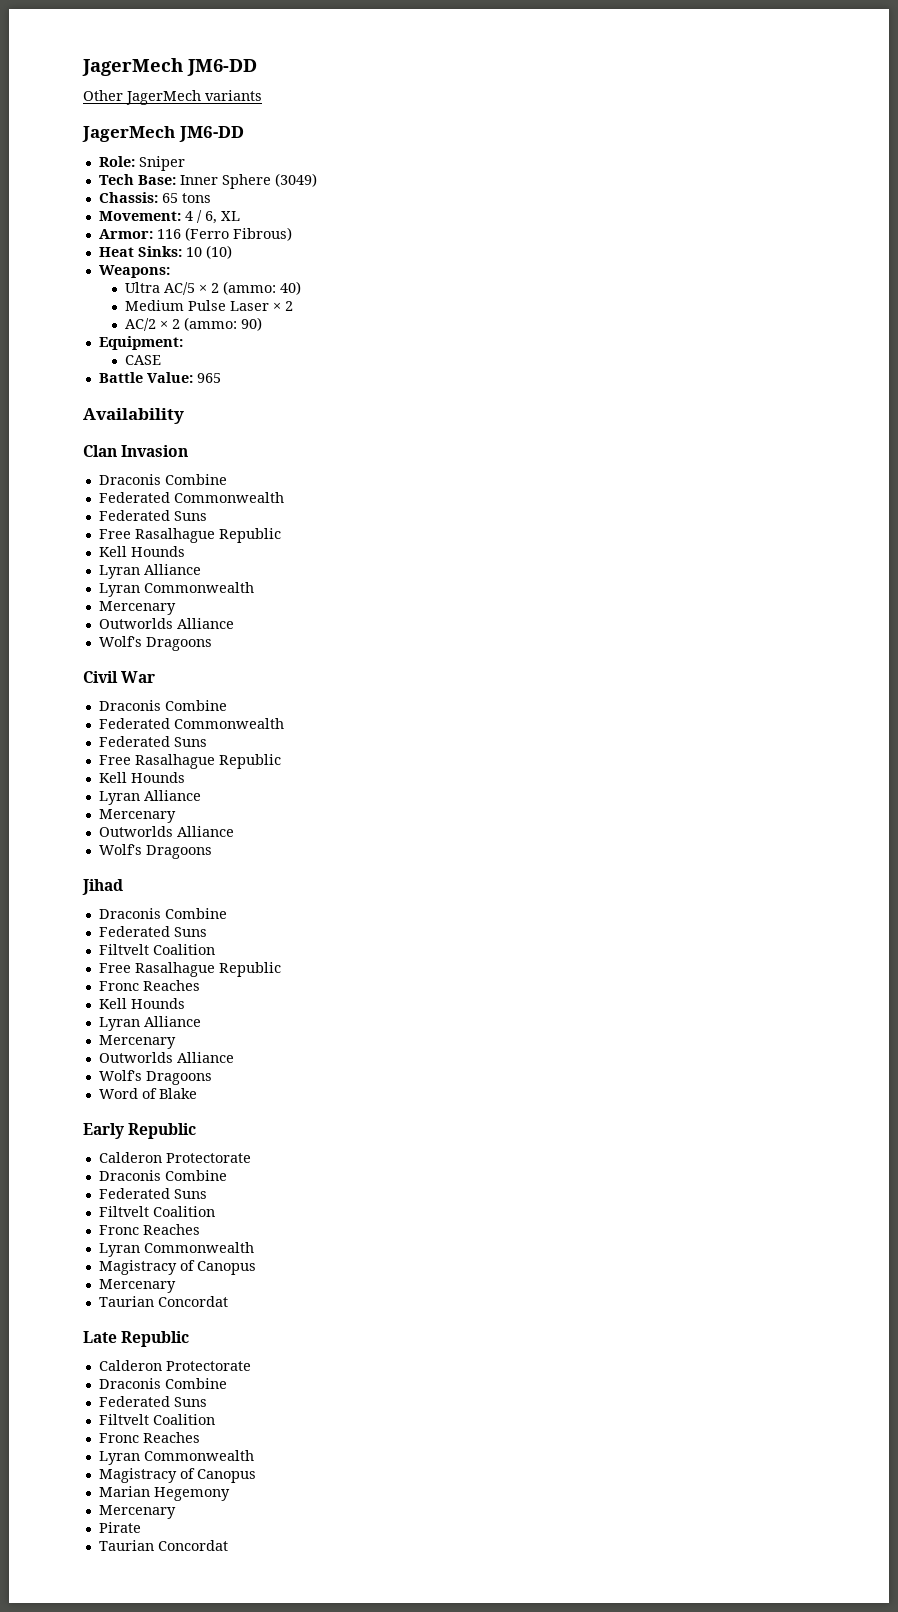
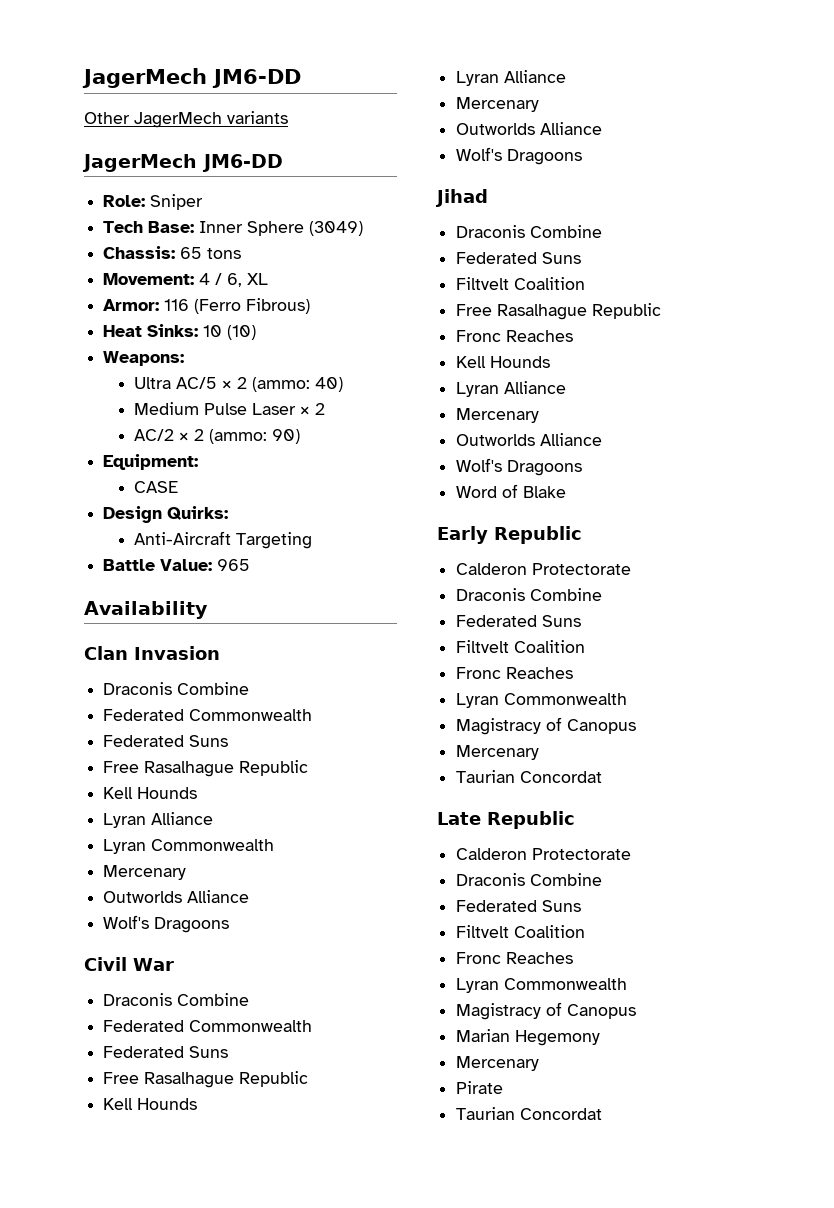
(162, 360) none -> [103,506,229,523] [134,531,313,549] // Design Quirks: // Anti-Aircraft Targeting

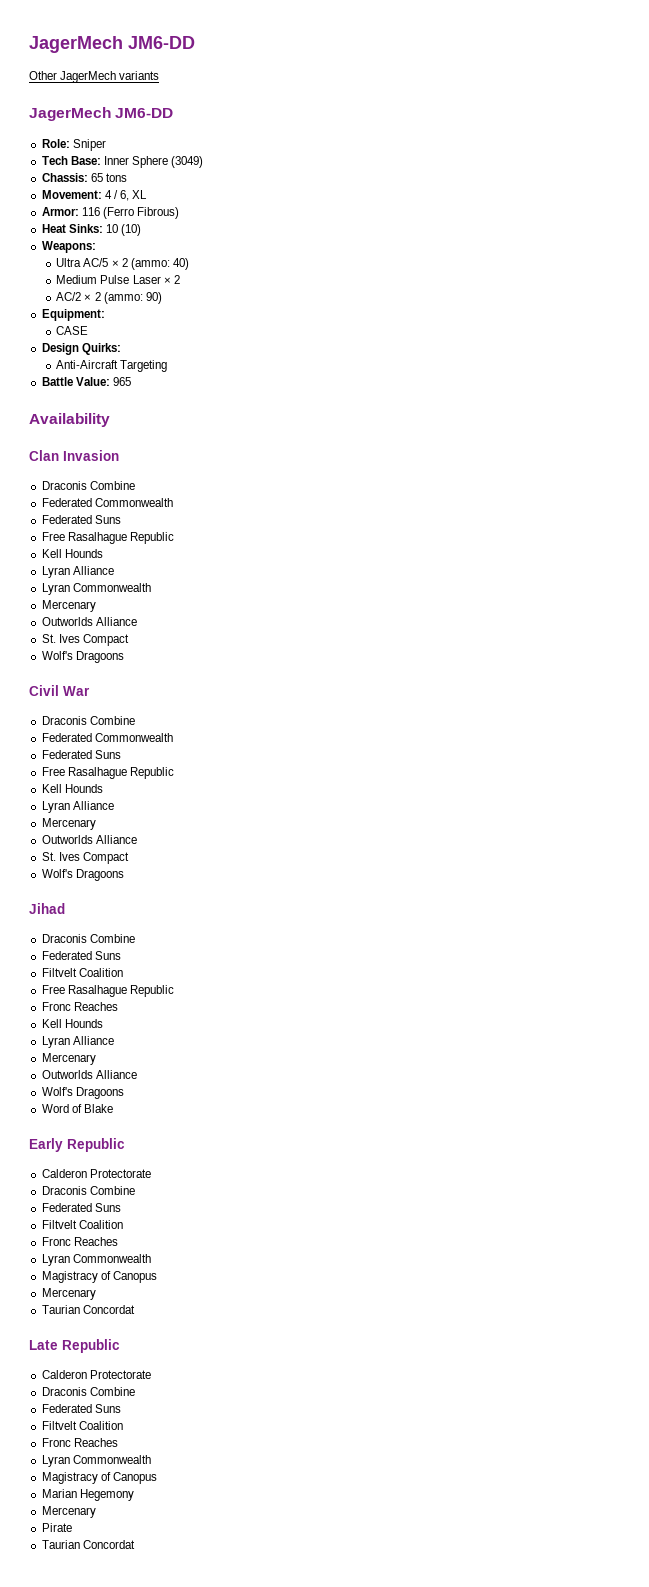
(250, 896) none -> [41,634,129,646] // St. Ives Compact
(603, 128) none -> [41,852,129,864] // St. Ives Compact

